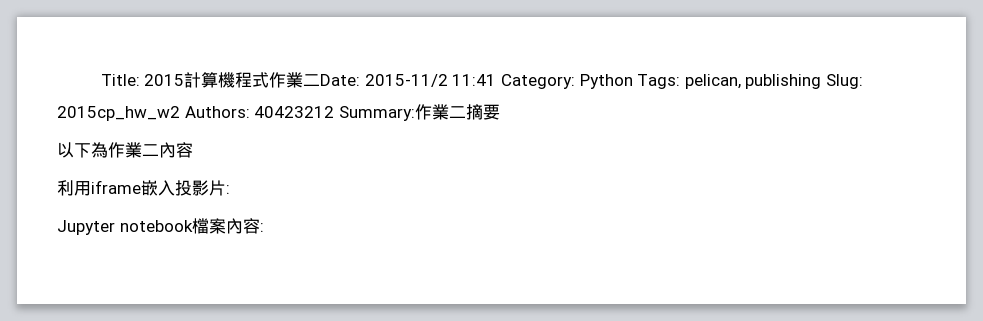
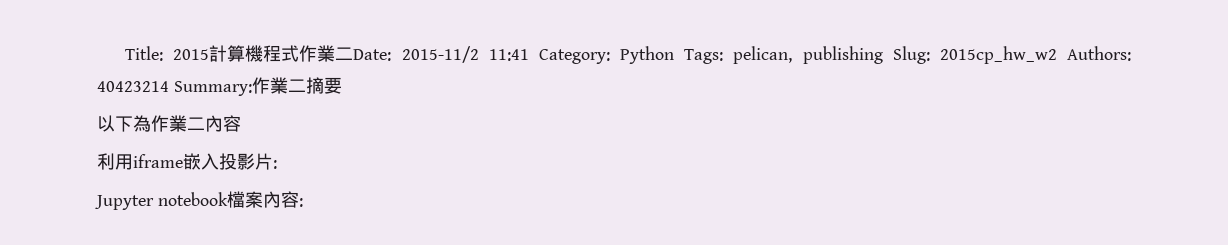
[254,106,335,118] 40423212 -> [97,81,169,92] 40423214

